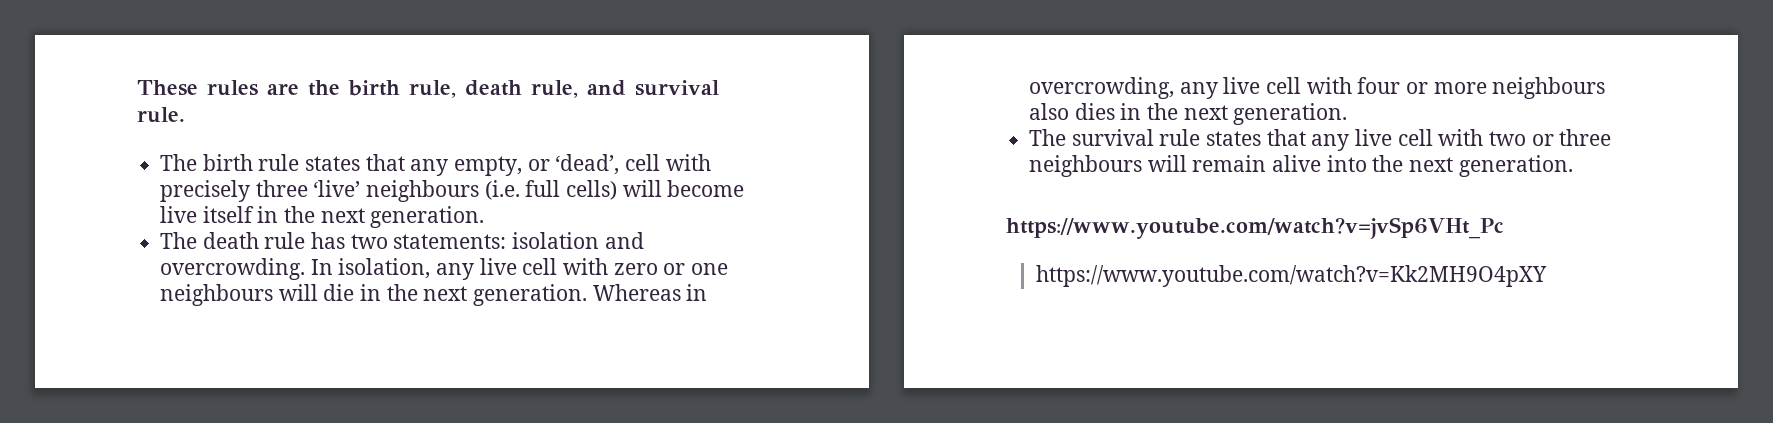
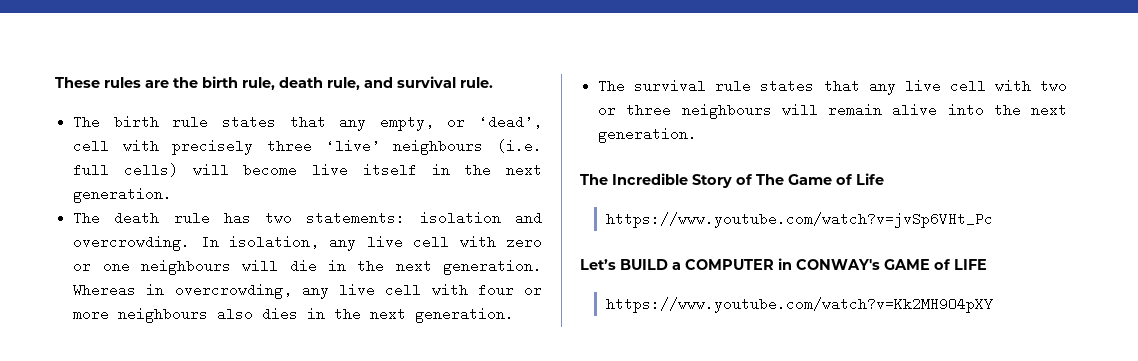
[1006,217,1504,239] https://www.youtube.com/watch?v=jvSp6VHt_Pc -> [580,173,884,188] [605,212,993,228] [580,258,987,270] The Incredible Story of The Game of Life // https://www.youtube.com/watch?v=jvSp6VHt_Pc // Let’s BUILD a COMPUTER in CONWAY's GAME of LIFE

